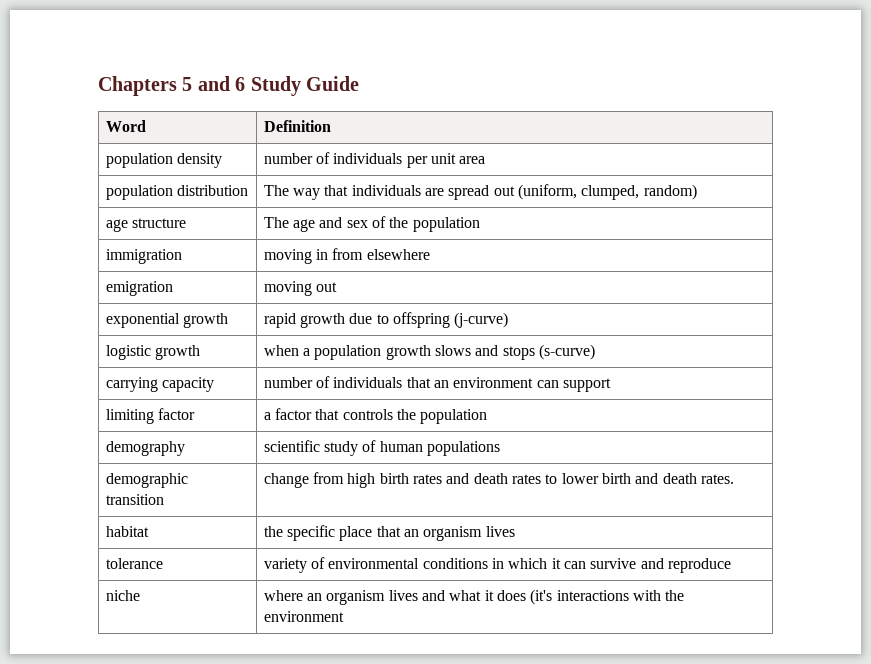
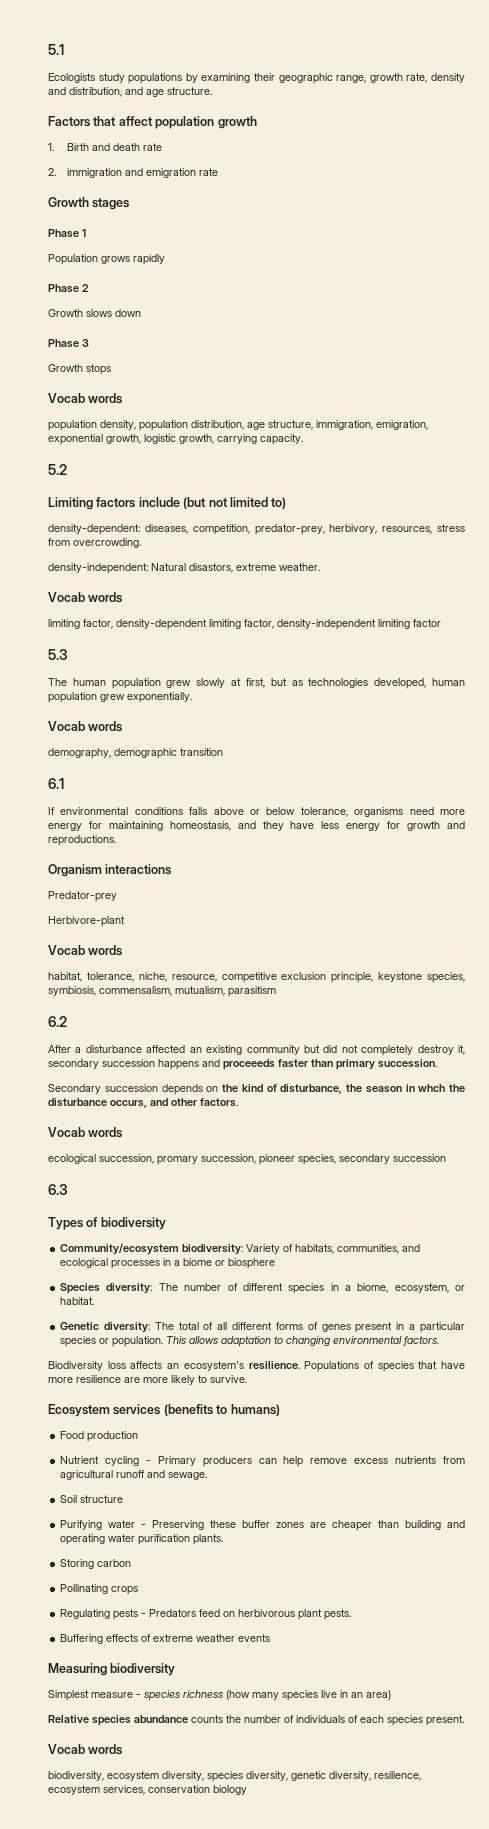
[98,76,359,96] [105,120,146,132] [263,120,331,132] [105,153,222,168] [263,152,486,168] [105,185,248,200] [263,184,697,200] [105,218,186,232] [263,216,480,232] [105,249,182,264] [263,248,430,264] [105,281,173,296] [263,281,337,296] [105,313,228,328] [263,312,509,328] [105,345,200,360] [263,344,595,360] [105,377,214,392] [263,376,611,392] [105,408,195,424] [263,408,488,424] [105,441,185,456] [263,440,500,456] [105,473,188,488] [105,494,164,505] [263,472,734,488] [105,526,149,537] [263,525,515,541] [105,558,163,569] [263,557,731,573] [105,590,140,601] [263,589,685,605] [263,611,344,622] Chapters 5 and 6 Study Guide // Word | Definition // population density | number of individuals per unit area // population distribution | The way that individuals are spread out (uniform, clumped, random) // age structure | The age and sex of the population // immigration | moving in from elsewhere // emigration | moving out // exponential growth | rapid growth due to offspring (j-curve) // logistic growth | when a population growth slows and stops (s-curve) // carrying capacity | number of individuals that an environment can support // limiting factor | a factor that controls the population // demography | scientific study of human populations // demographic transition | change from high birth rates and death rates to lower birth and death rates. // habitat | the specific place that an organism lives // tolerance | variety of environmental conditions in which it can survive and reproduce // niche | where an organism lives and what it does (it's interactions with the environment -> [48,44,64,55] [48,73,466,84] [48,87,212,97] [48,116,257,129] [48,143,163,151] [48,168,219,178] [48,197,130,210] [48,229,86,238] [48,254,165,265] [48,284,89,293] [48,309,141,317] [48,339,89,348] [48,364,111,375] [48,393,123,404] [48,420,428,431] [48,434,303,445] [48,464,67,475] [48,497,287,510] [48,524,465,535] [48,538,141,548] [48,563,320,574] [48,592,123,603] [48,619,441,630] [48,649,68,660] [48,678,465,689] [48,692,192,703] [48,721,123,732] [48,748,223,759] [48,778,64,789] [48,807,465,817] [48,821,466,831] [48,835,116,846] [48,864,172,877] [48,891,117,902] [48,916,125,927] [48,945,123,956] [48,972,465,983] [48,986,276,997] [48,1016,67,1027] [48,1045,466,1056] [48,1059,437,1070] [48,1084,465,1095] [48,1098,238,1108] [48,1127,123,1138] [48,1154,446,1165] [48,1184,68,1195] [48,1217,166,1230] [60,1243,421,1255] [60,1258,276,1269] [60,1283,466,1294] [60,1297,95,1305] [60,1322,466,1333] [60,1336,440,1347] [48,1361,465,1372] [48,1375,247,1385] [48,1404,280,1417] [60,1431,139,1442] [60,1456,465,1467] [60,1470,208,1480] [60,1495,124,1503] [60,1520,466,1531] [60,1534,224,1545] [60,1559,132,1569] [60,1584,139,1595] [60,1609,352,1620] [60,1634,271,1644] [48,1663,176,1676] [48,1690,391,1701] [48,1715,464,1726] [48,1744,123,1755] [48,1771,421,1782] [48,1785,247,1795] 5.1 // Ecologists study populations by examining their geographic range, growth rate, density and distribution, and age structure. // Factors that affect population growth // 1. Birth and death rate // 2. immigration and emigration rate // Growth stages // Phase 1 // Population grows rapidly // Phase 2 // Growth slows down // Phase 3 // Growth stops // Vocab words // population density, population distribution, age structure, immigration, emigration, exponential growth, logistic growth, carrying capacity. // 5.2 // Limiting factors include (but not limited to) // density-dependent: diseases, competition, predator-prey, herbivory, resources, stress from overcrowding. // density-independent: Natural disastors, extreme weather. // Vocab words // limiting factor, density-dependent limiting factor, density-independent limiting factor // 5.3 // The human population grew slowly at first, but as technologies developed, human population grew exponentially. // Vocab words // demography, demographic transition // 6.1 // If environmental conditions falls above or below tolerance, organisms need more energy for maintaining homeostasis, and they have less energy for growth and reproductions. // Organism interactions // Predator-prey // Herbivore-plant // Vocab words // habitat, tolerance, niche, resource, competitive exclusion principle, keystone species, symbiosis, commensalism, mutualism, parasitism // 6.2 // After a disturbance affected an existing community but did not completely destroy it, secondary succession happens and proceeeds faster than primary succession. // Secondary succession depends on the kind of disturbance, the season in whch the disturbance occurs, and other factors. // Vocab words // ecological succession, promary succession, pioneer species, secondary succession // 6.3 // Types of biodiversity // Community/ecosystem biodiversity: Variety of habitats, communities, and ecological processes in a biome or biosphere // Species diversity: The number of different species in a biome, ecosystem, or habitat. // Genetic diversity: The total of all different forms of genes present in a particular species or population. This allows adaptation to changing environmental factors. // Biodiversity loss affects an ecosystem's resilience. Populations of species that have more resilience are more likely to survive. // Ecosystem services (benefits to humans) // Food production // Nutrient cycling - Primary producers can help remove excess nutrients from agricultural runoff and sewage. // Soil structure // Purifying water - Preserving these buffer zones are cheaper than building and operating water purification plants. // Storing carbon // Pollinating crops // Regulating pests - Predators feed on herbivorous plant pests. // Buffering effects of extreme weather events // Measuring biodiversity // Simplest measure - species richness (how many species live in an area) // Relative species abundance counts the number of individuals of each species present. // Vocab words // biodiversity, ecosystem diversity, species diversity, genetic diversity, resilience, ecosystem services, conservation biology

